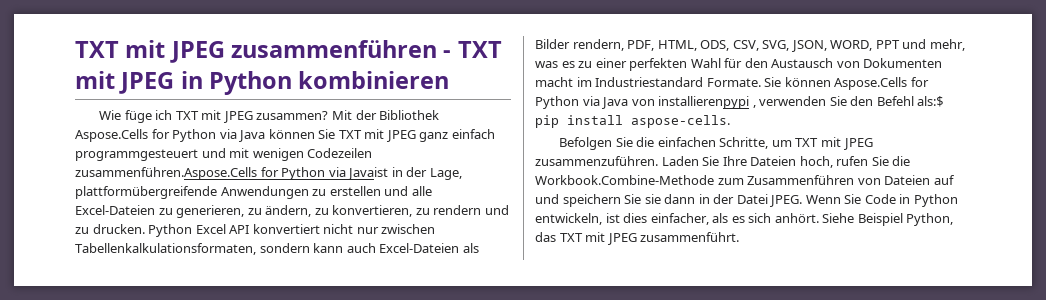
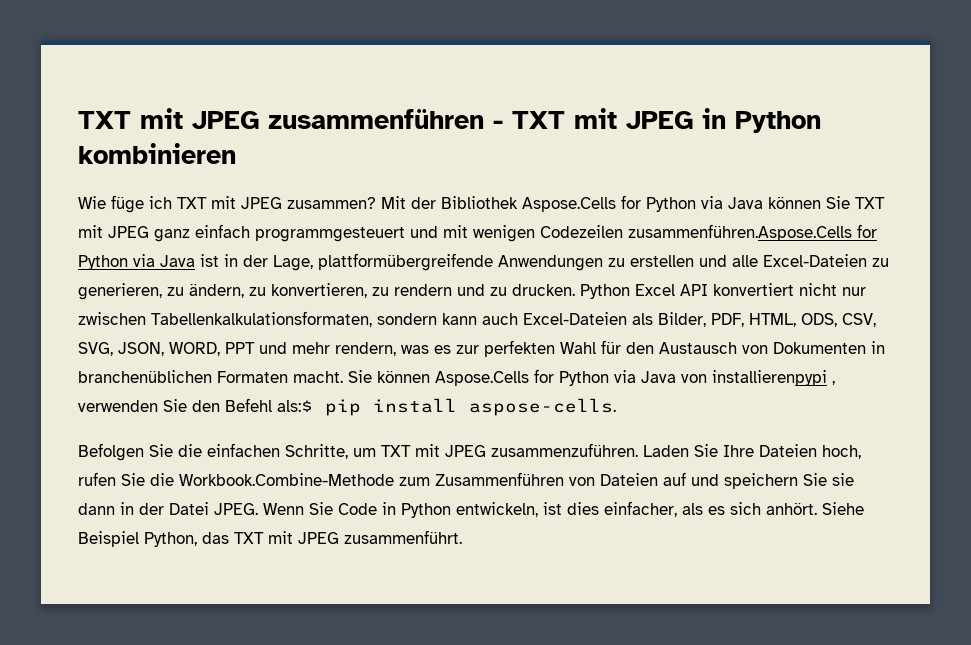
[347,167,389,180] Javaist -> [160,254,219,267] Java ist
[535,39,624,51] Bilder rendern, -> [658,312,706,327] Bilder,
[929,39,965,51] [535,58,627,68] mehr, was es zu einer -> [292,342,479,356] mehr rendern, was es zur
[535,77,761,87] macht im Industriestandard Formate. -> [871,341,885,354] [78,370,343,383] in branchenüblichen Formaten macht.

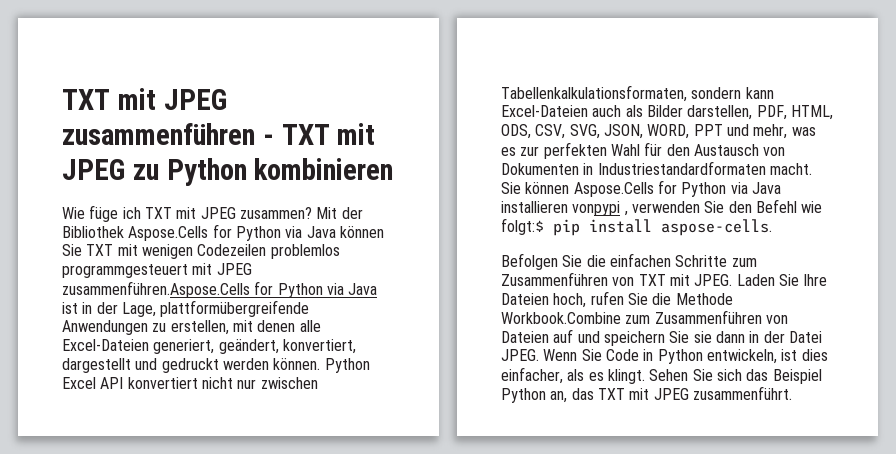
[702,108,726,129] in -> [132,164,159,180] zu
[108,224,623,242] JPEG ganz einfach programmgesteuert und mit wenigen Codezeilen -> [141,244,340,259] [62,263,252,278] wenigen Codezeilen problemlos programmgesteuert mit JPEG
[630,254,889,267] [78,283,575,300] erstellen und alle Excel-Dateien zu generieren, zu ändern, zu konvertieren, zu rendern und zu drucken. -> [170,320,321,335] [62,339,356,354] [62,358,321,373] erstellen, mit denen alle Excel-Dateien generiert, geändert, konvertiert, dargestellt und gedruckt werden können.
[482,312,706,327] auch Excel-Dateien als Bilder, -> [501,105,753,120] Excel-Dateien auch als Bilder darstellen,
[292,342,396,356] mehr rendern, -> [753,124,788,139] mehr,
[78,370,288,383] branchenüblichen Formaten -> [597,161,766,175] Industriestandardformaten
[681,370,827,386] von installierenpypi -> [501,201,621,216] installieren vonpypi
[277,400,313,412] als:$ -> [801,201,823,213] [501,218,544,235] wie folgt:$
[285,443,638,459] Schritte, um TXT mit JPEG zusammenzuführen. -> [675,255,757,267] [501,272,733,286] Schritte zum Zusammenführen von TXT mit JPEG.
[179,473,394,486] Workbook.Combine-Methode -> [675,293,733,305] [501,312,621,324] Methode Workbook.Combine
[730,502,864,515] [78,531,197,547] sich anhört. Siehe Beispiel Python, -> [607,369,822,384] [501,388,568,403] klingt. Sehen Sie sich das Beispiel Python an,

